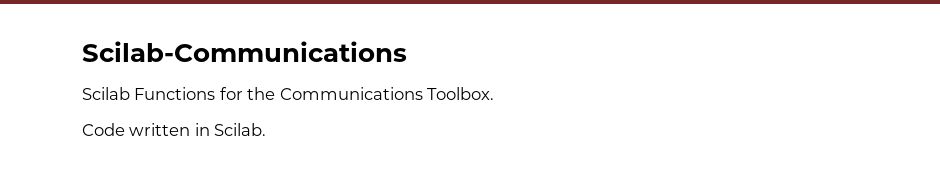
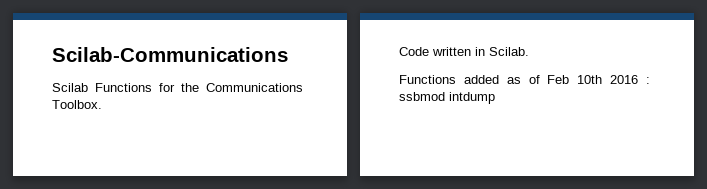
(267, 129) none -> [399,75,650,84] [399,92,495,104] // Functions added as of Feb 10th 2016 : ssbmod intdump

